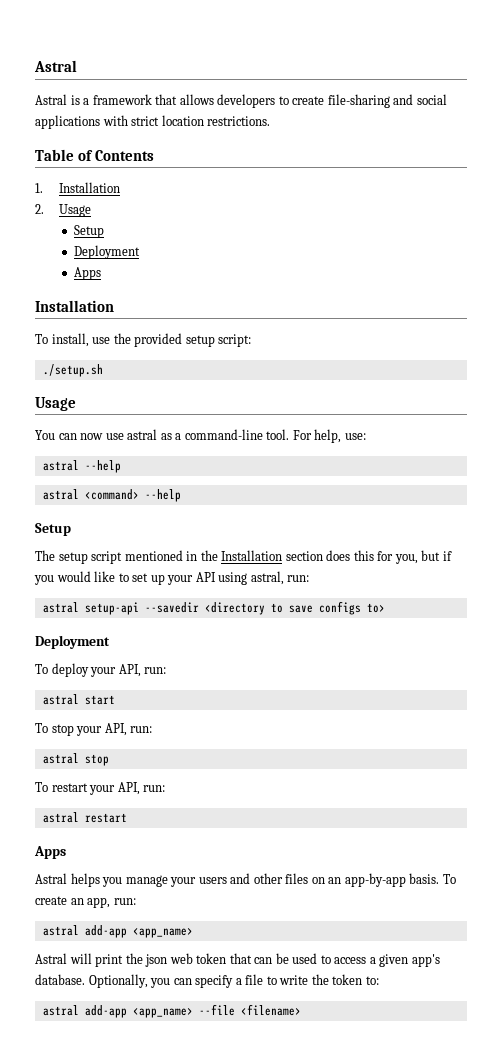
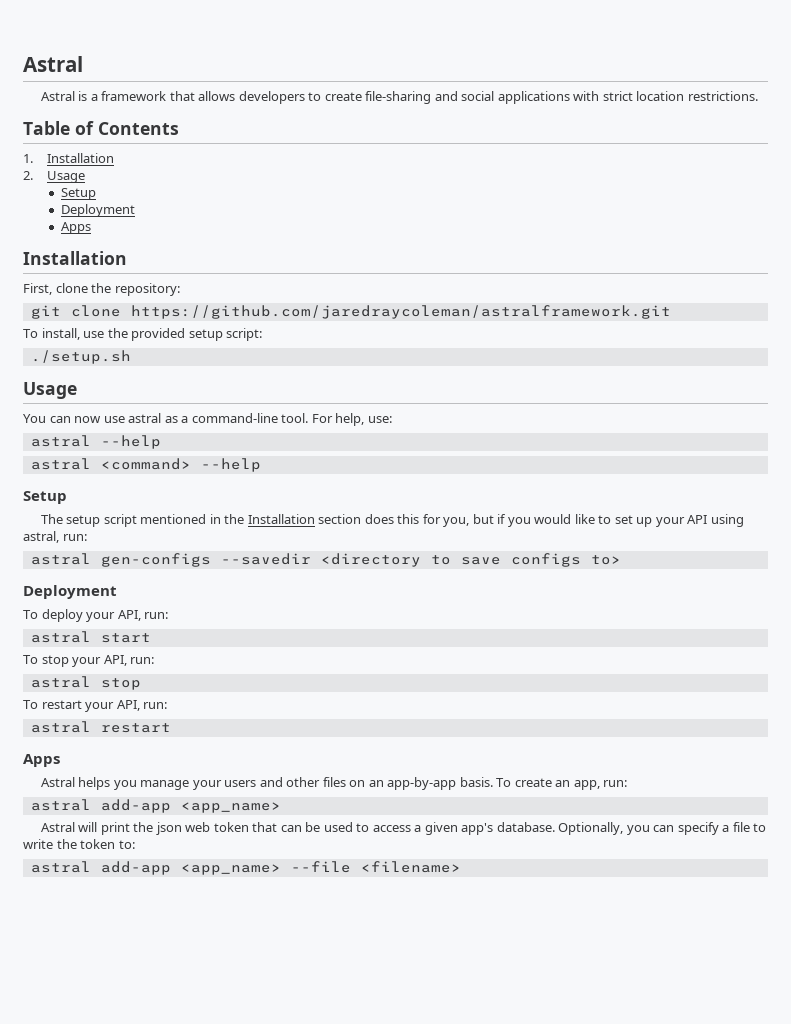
(114, 306) none -> [23,283,180,296] [30,305,671,319] // First, clone the repository: // git clone https://github.com/jaredraycoleman/astralframework.git
[84,602,139,615] setup-api -> [100,553,211,567] gen-configs

